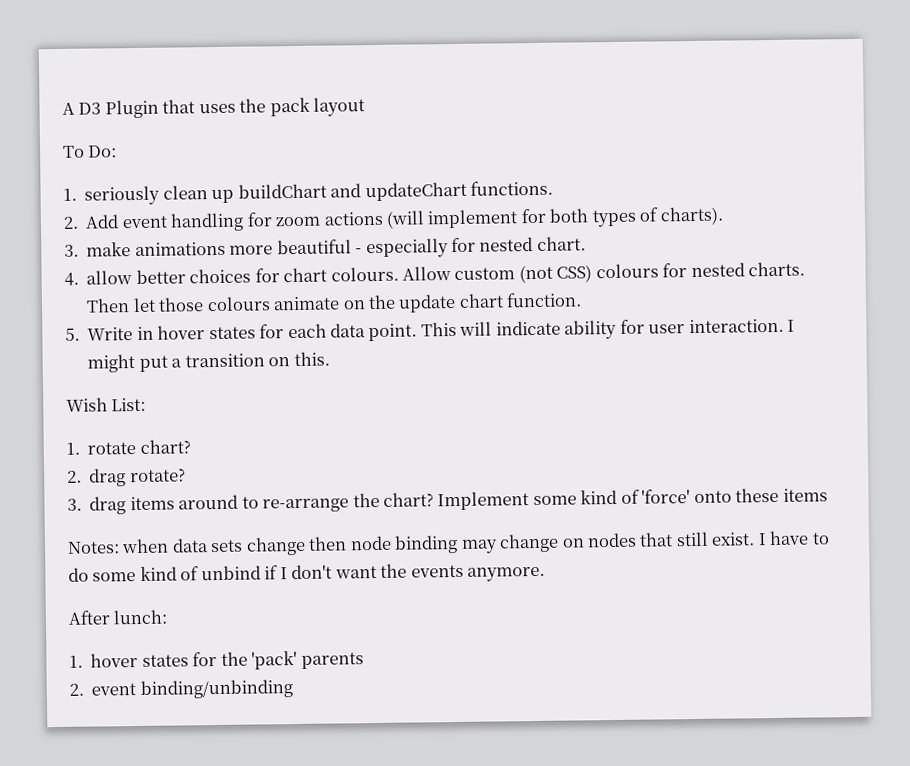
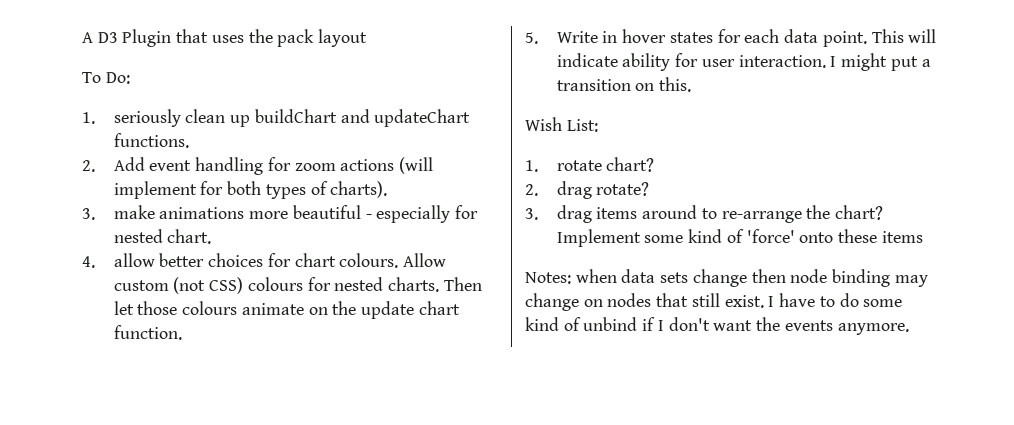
[68,609,169,625] [69,651,364,670] [69,679,293,699] // After lunch: // 1. hover states for the 'pack' parents // 2. event binding/unbinding -> (909, 329) none

